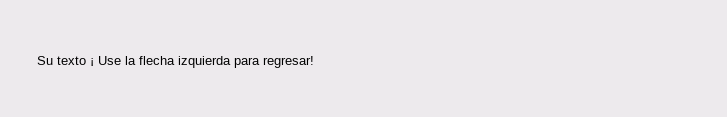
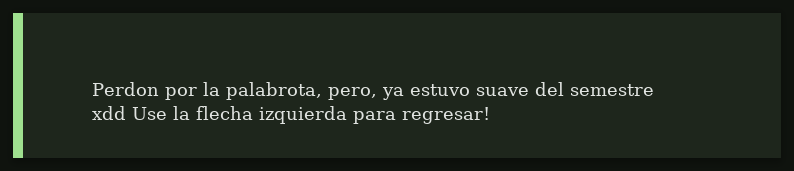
[37,56,94,66] Su texto ¡ -> [92,82,654,100] [92,106,126,120] Perdon por la palabrota, pero, ya estuvo suave del semestre xdd

